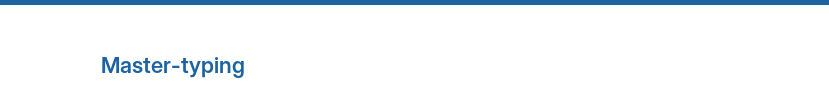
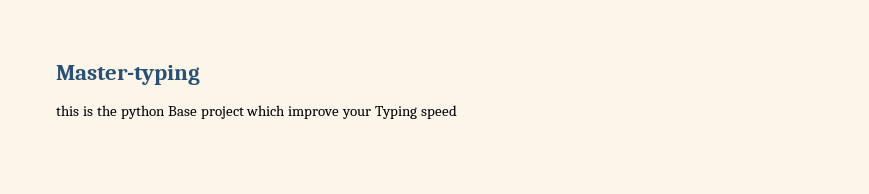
(245, 67) none -> [56,105,458,119] // this is the python Base project which improve your Typing speed

